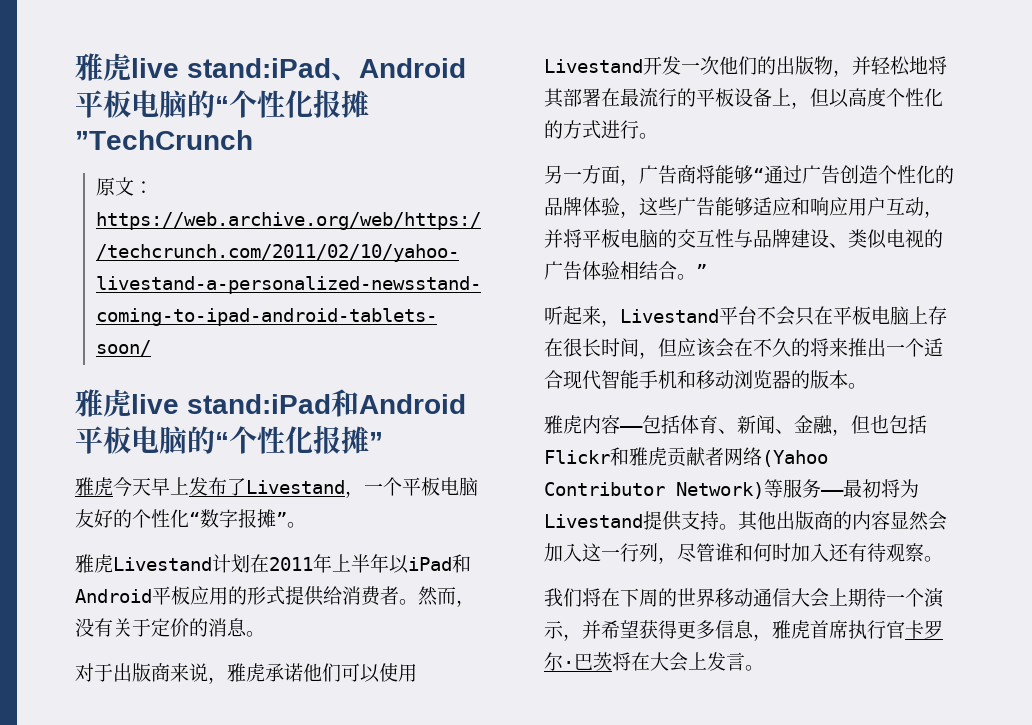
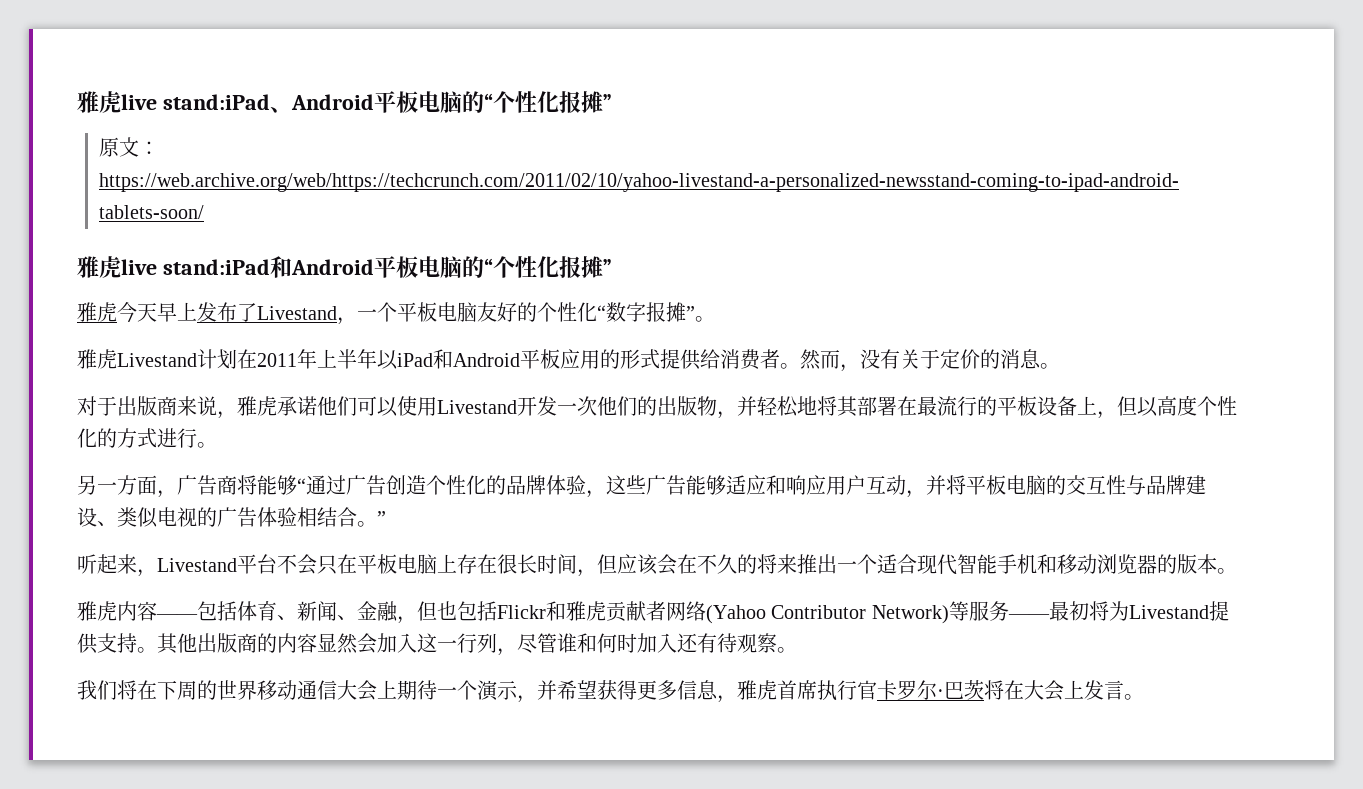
[75,130,253,150] ”TechCrunch -> [602,94,612,110] ”

